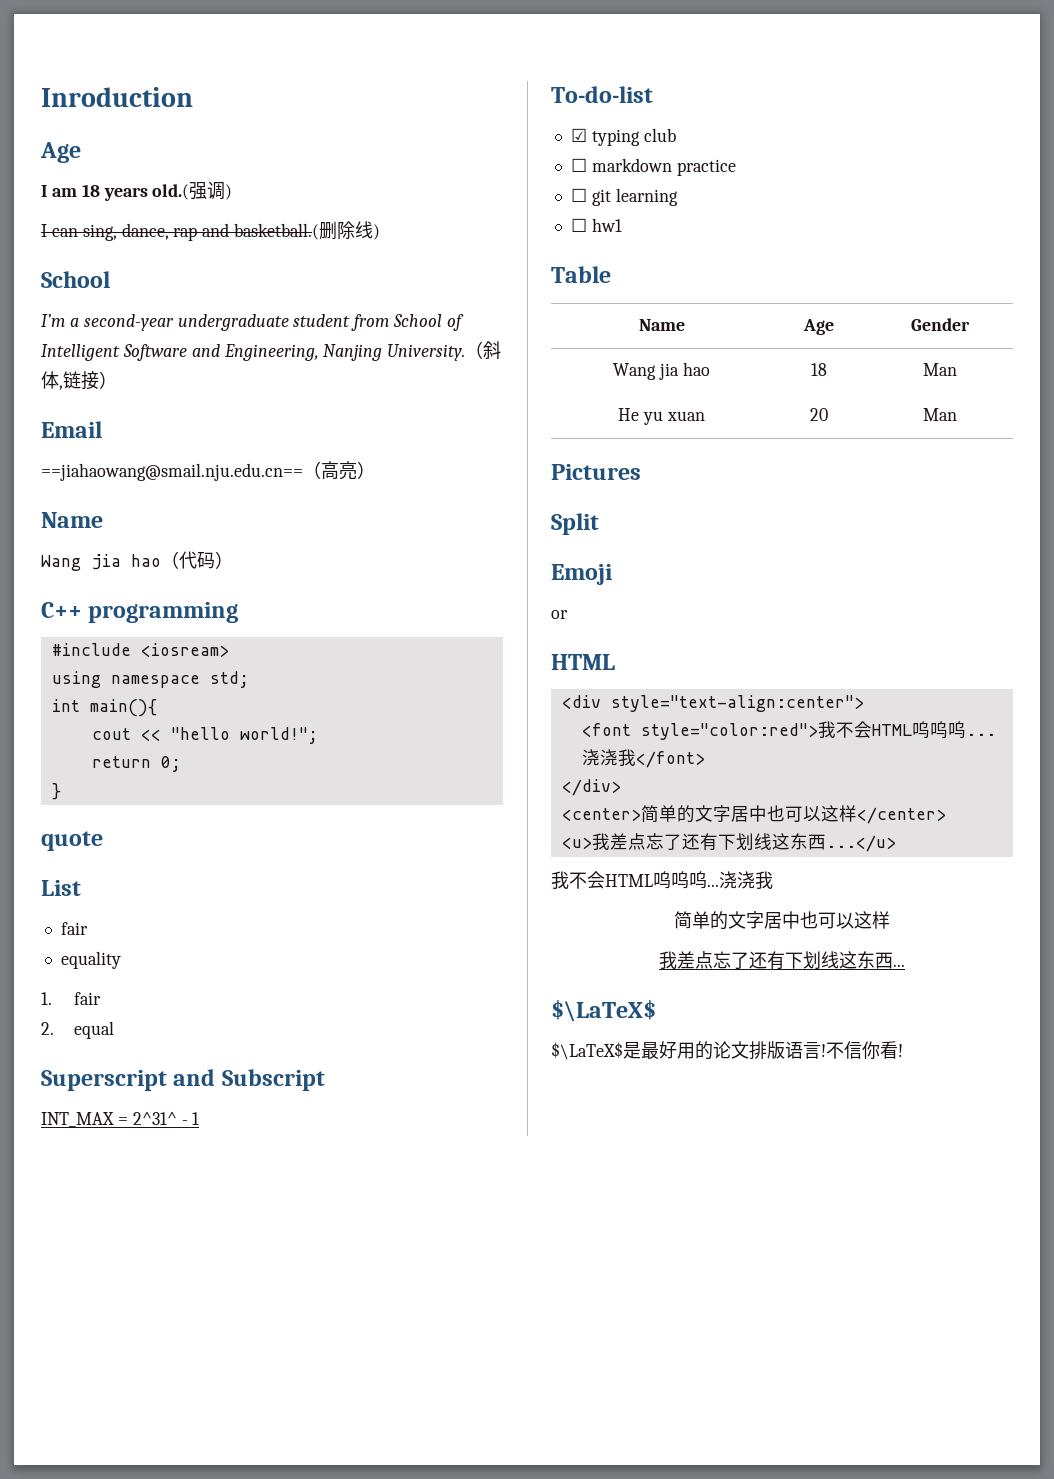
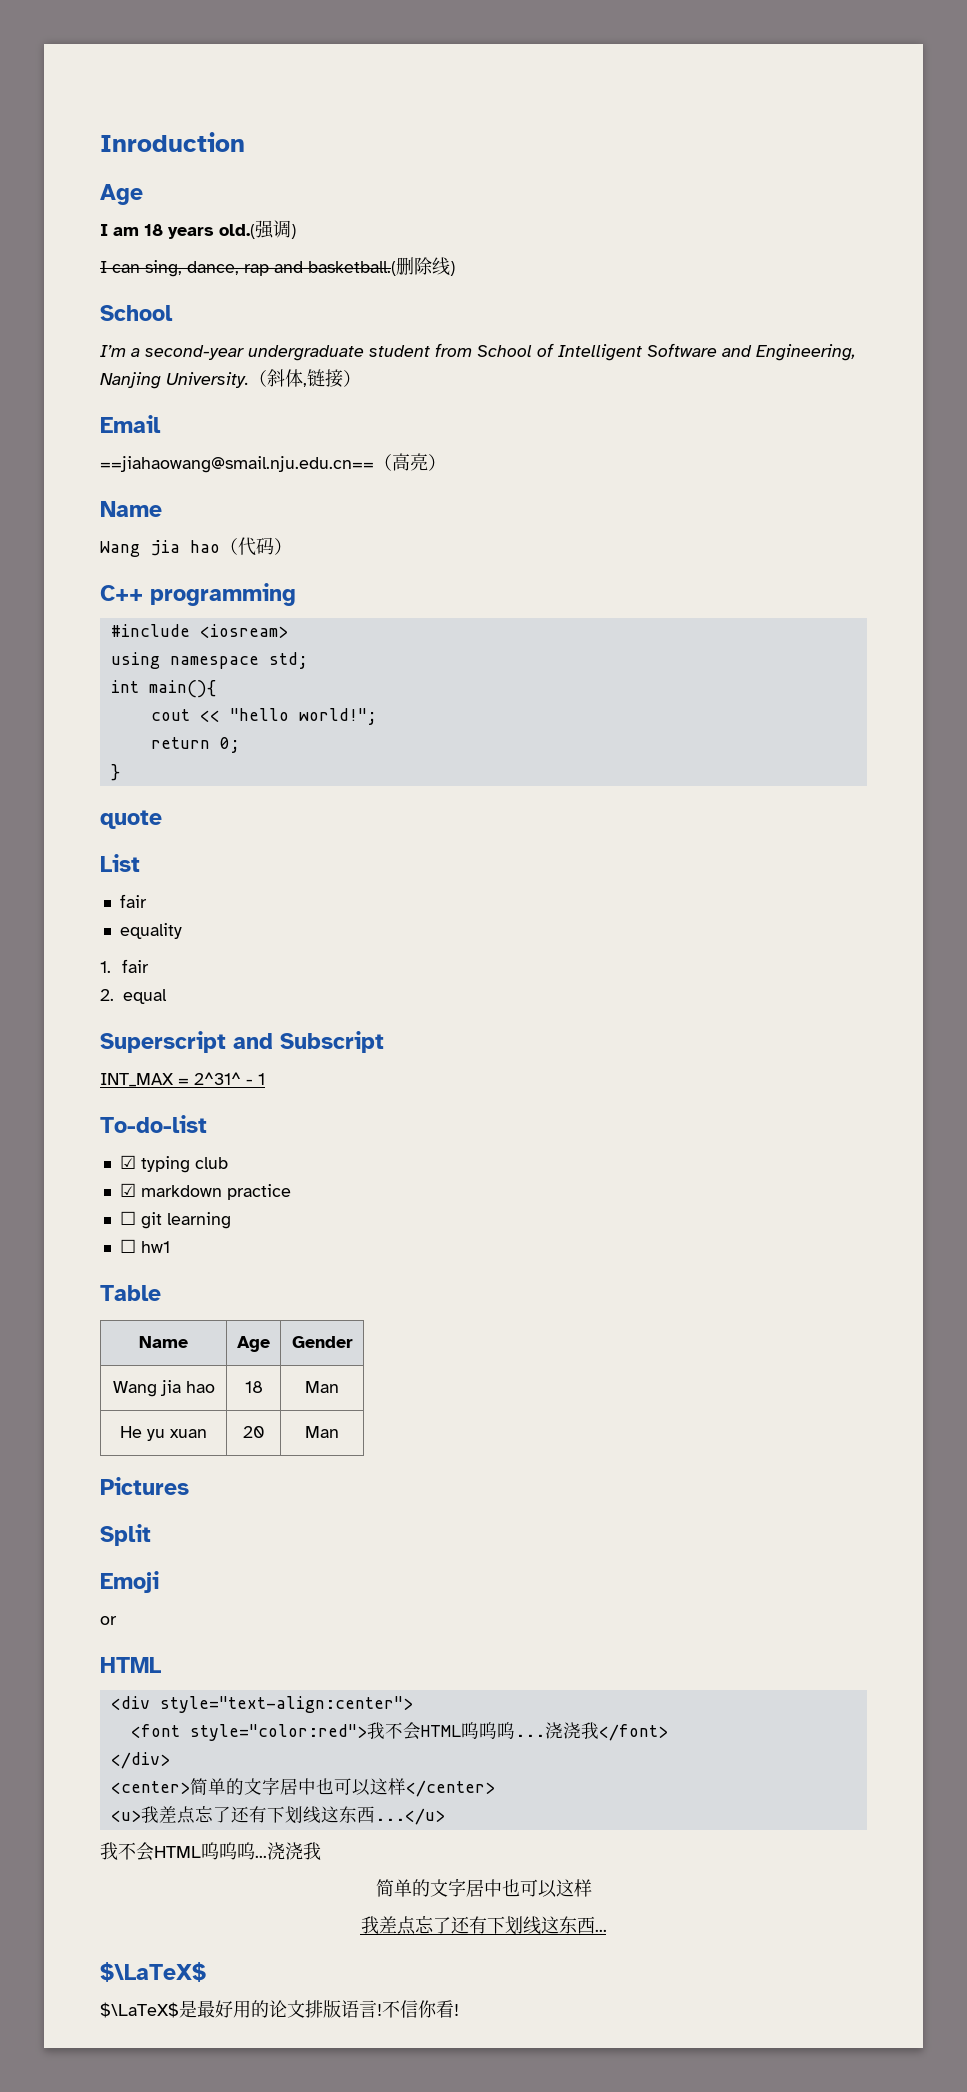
[570,158,587,172] ☐ -> [119,1183,136,1197] ☑

